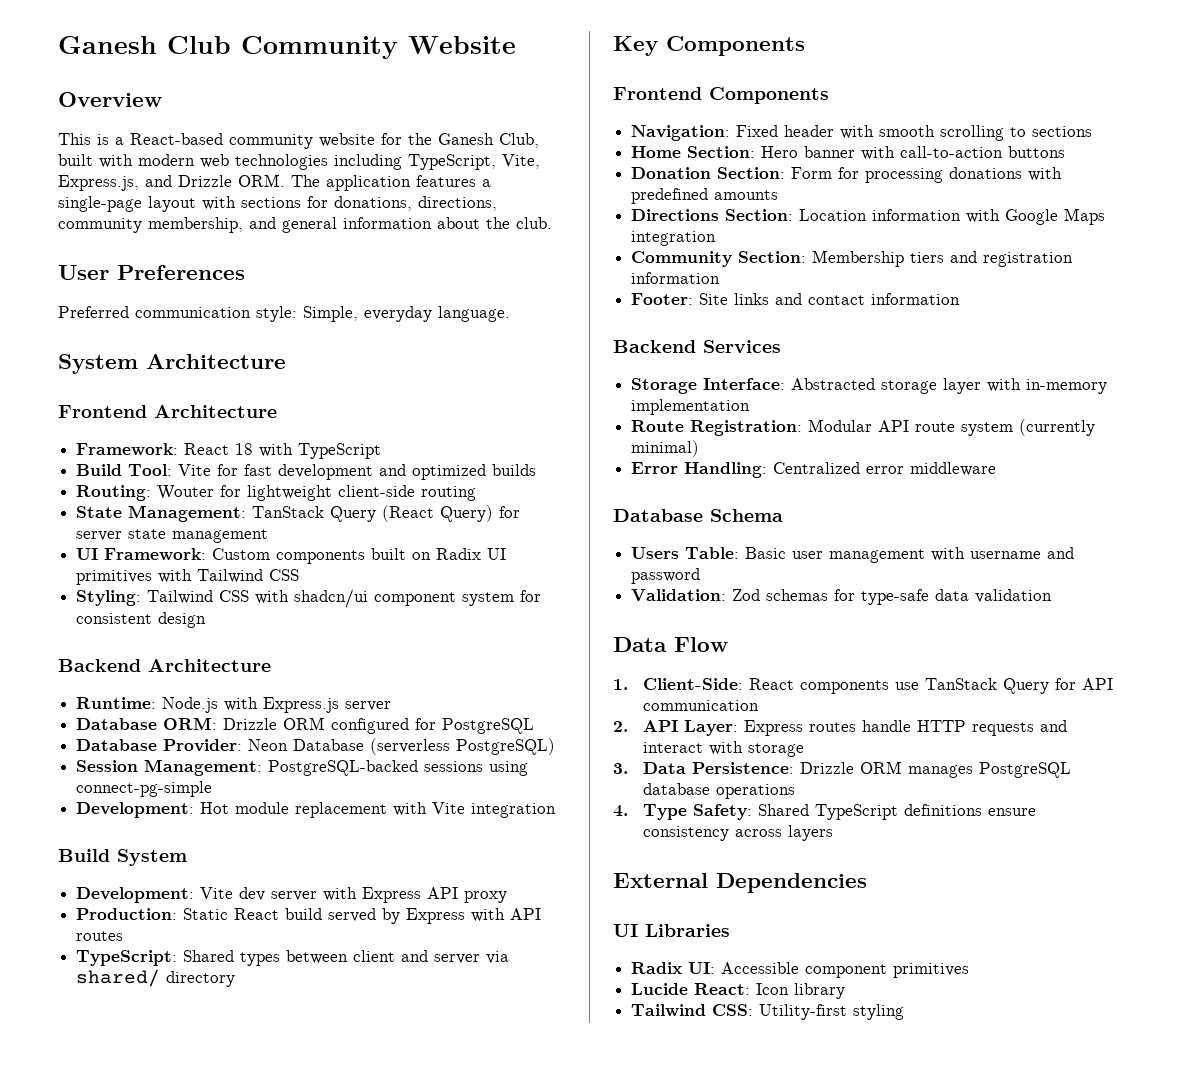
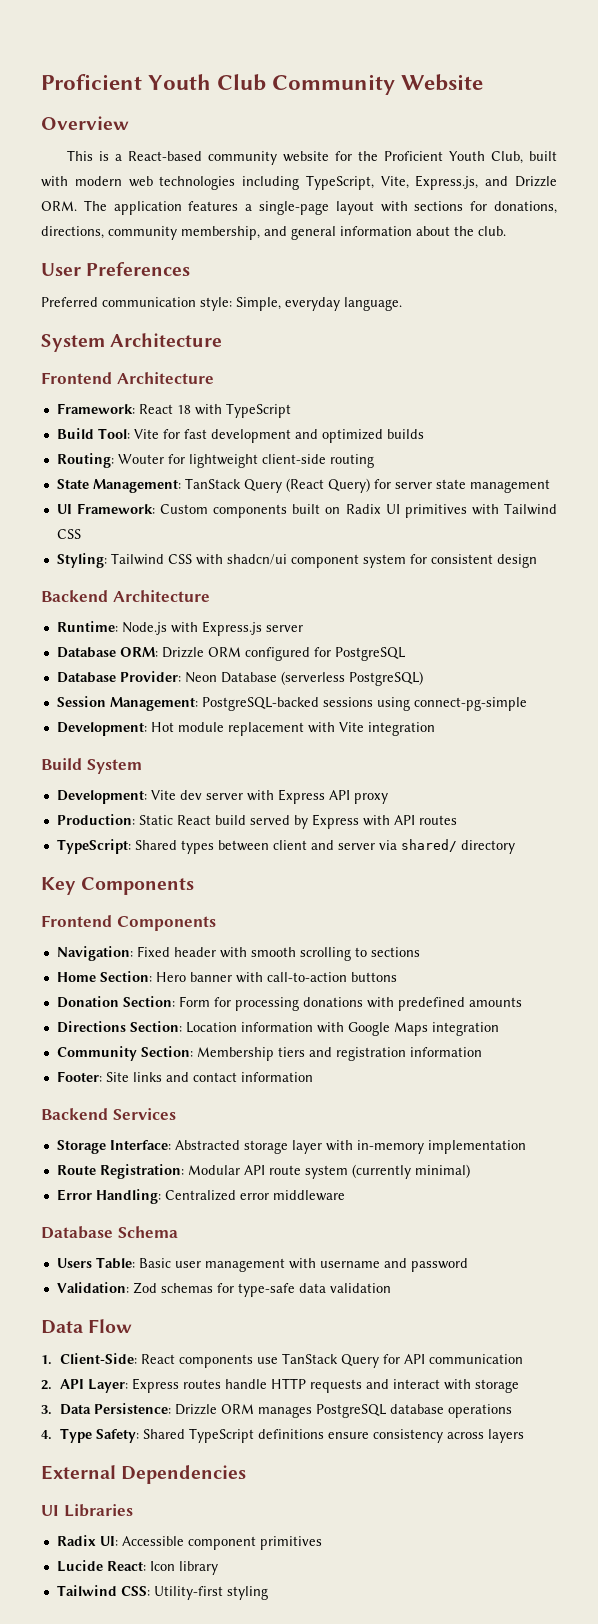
[58,36,157,54] Ganesh -> [41,74,212,90] Proficient Youth
[438,133,494,145] Ganesh -> [383,151,485,161] Proficient Youth

